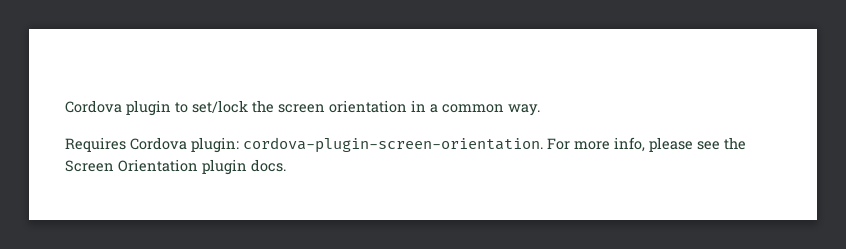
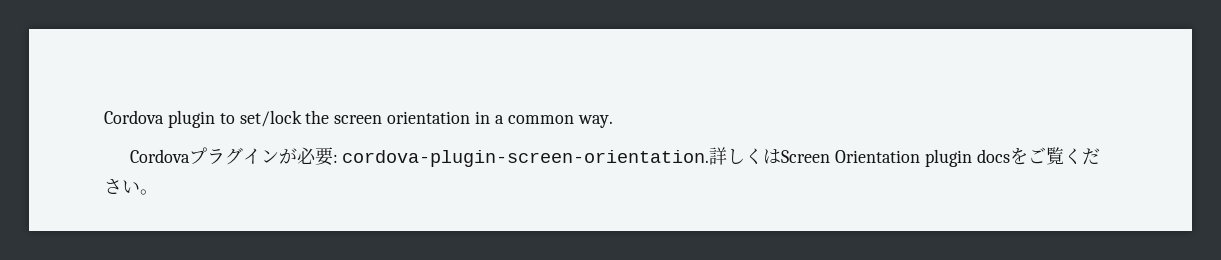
[65,137,746,153] [65,159,286,175] Requires Cordova plugin: cordova-plugin-screen-orientation. For more info, please see the Screen Orientation plugin docs. -> [129,147,1101,167] [104,179,158,195] Cordovaプラグインが必要: cordova-plugin-screen-orientation.詳しくはScreen Orientation plugin docsをご覧ください。

